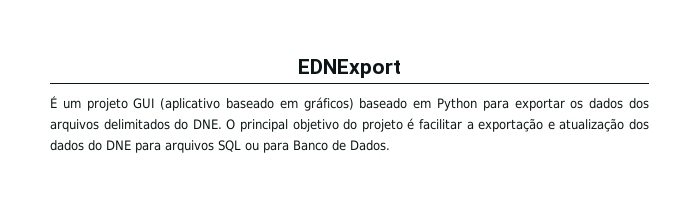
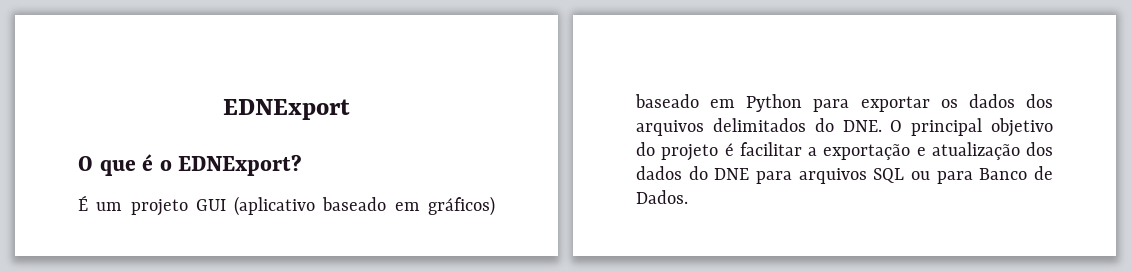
(401, 68) none -> [78,154,303,176] // O que é o EDNExport?

